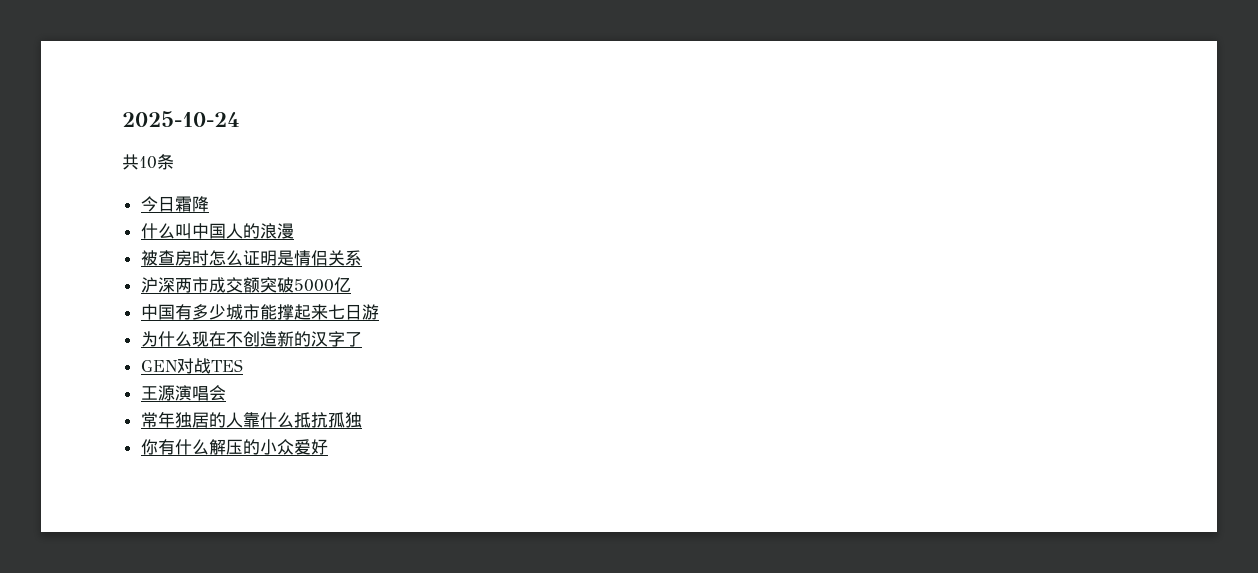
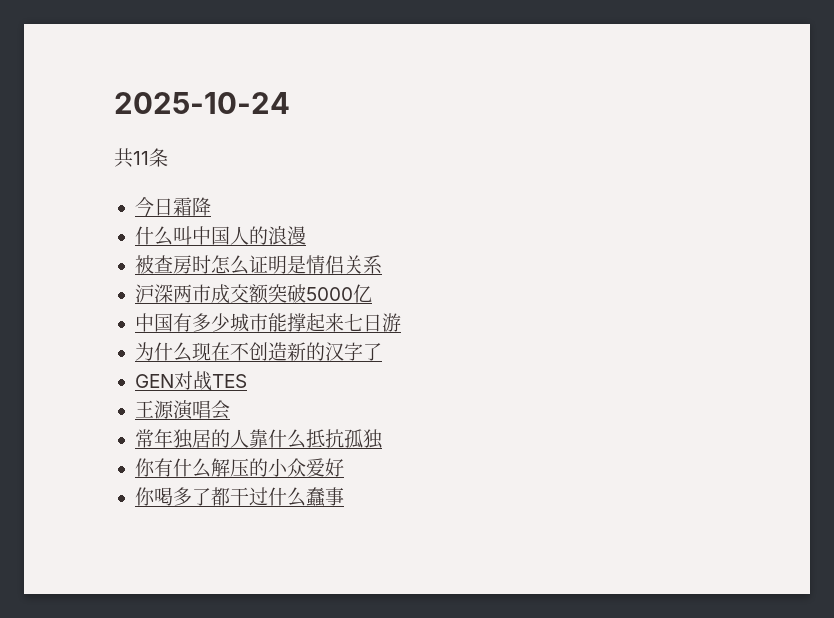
[139,156,157,169] 10 -> [133,151,149,165] 11
(328, 447) none -> [134,487,344,507] // 你喝多了都干过什么蠢事

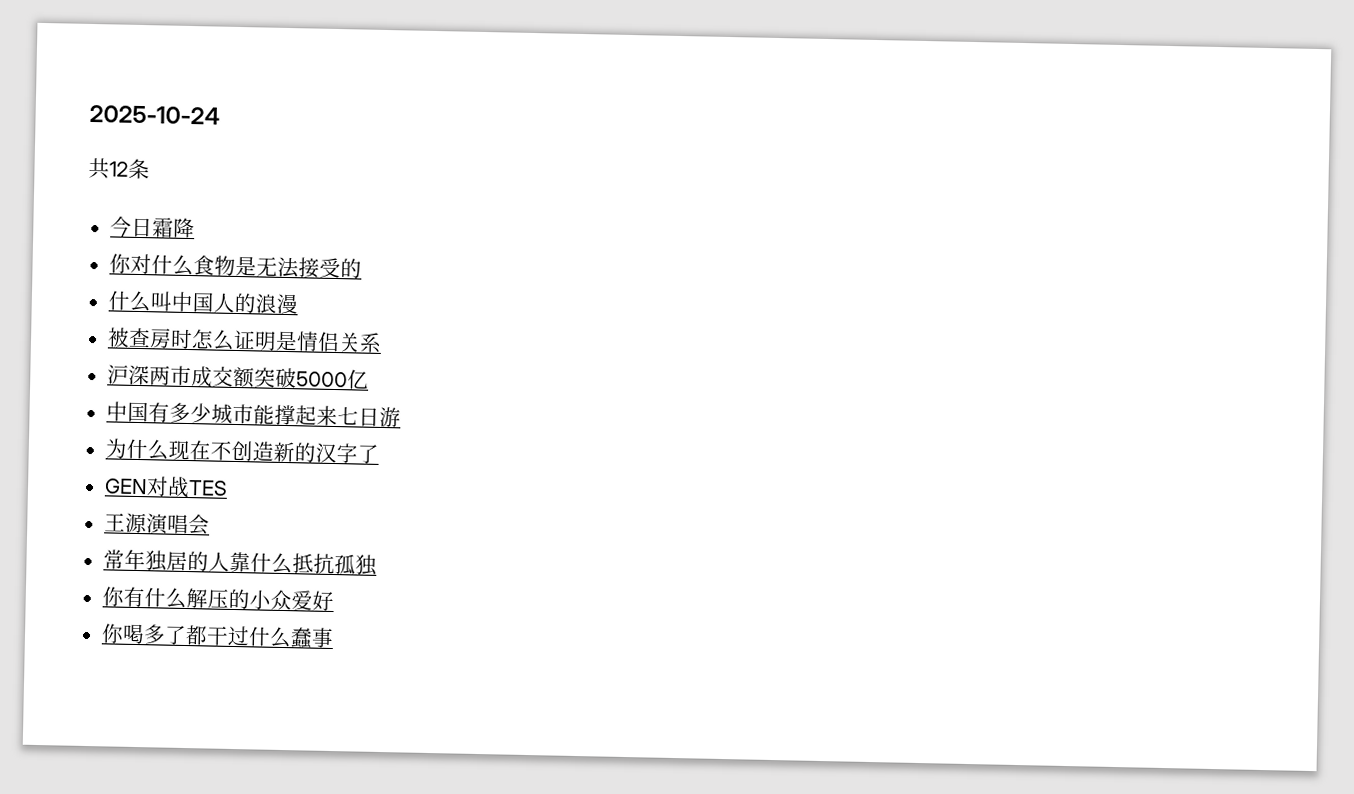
[133,151,149,165] 11 -> [109,161,129,177] 12
(211, 206) none -> [108,253,362,279] // 你对什么食物是无法接受的

